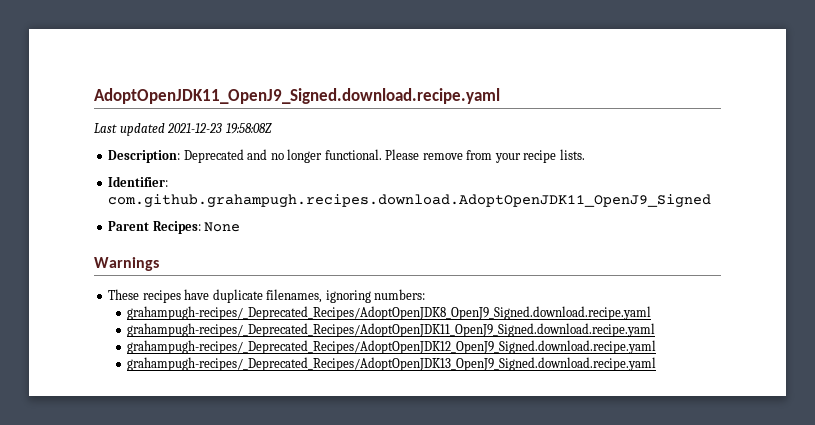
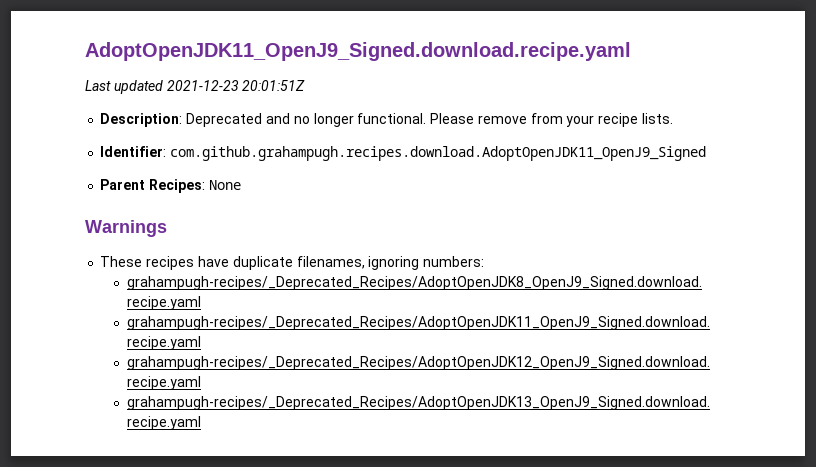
[225,123,272,134] 19:58:08Z -> [242,80,306,91] 20:01:51Z

